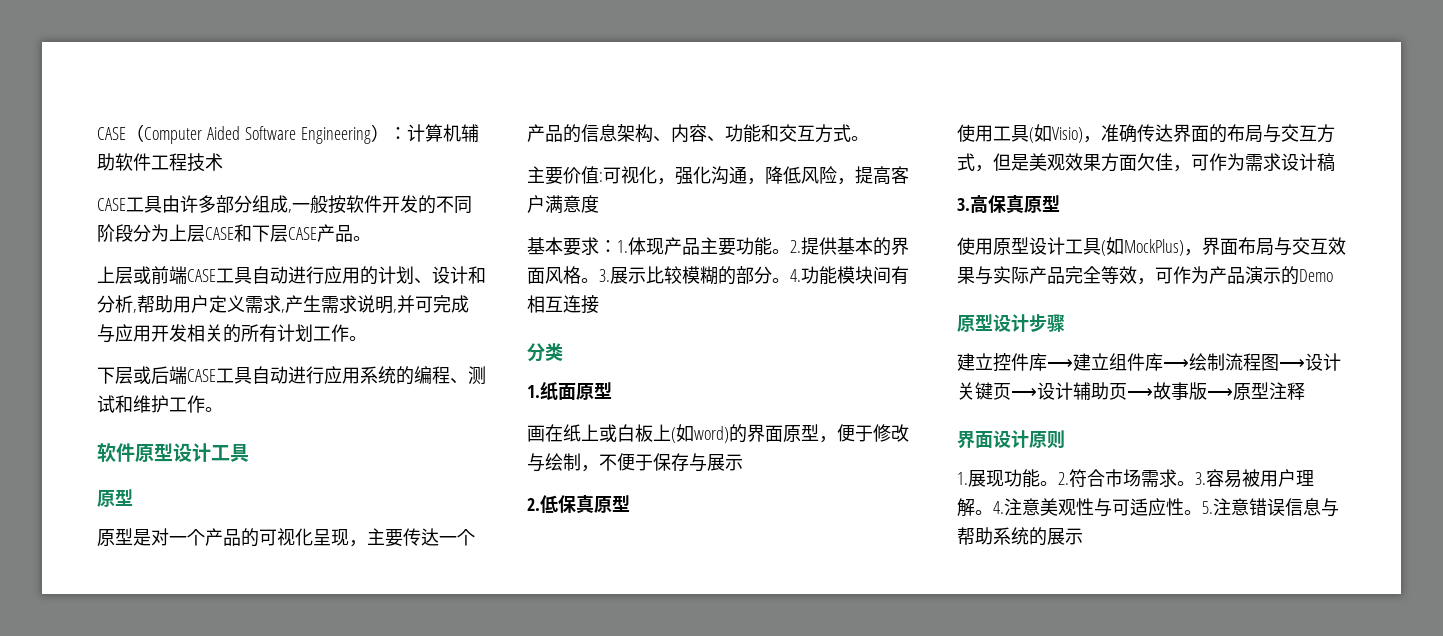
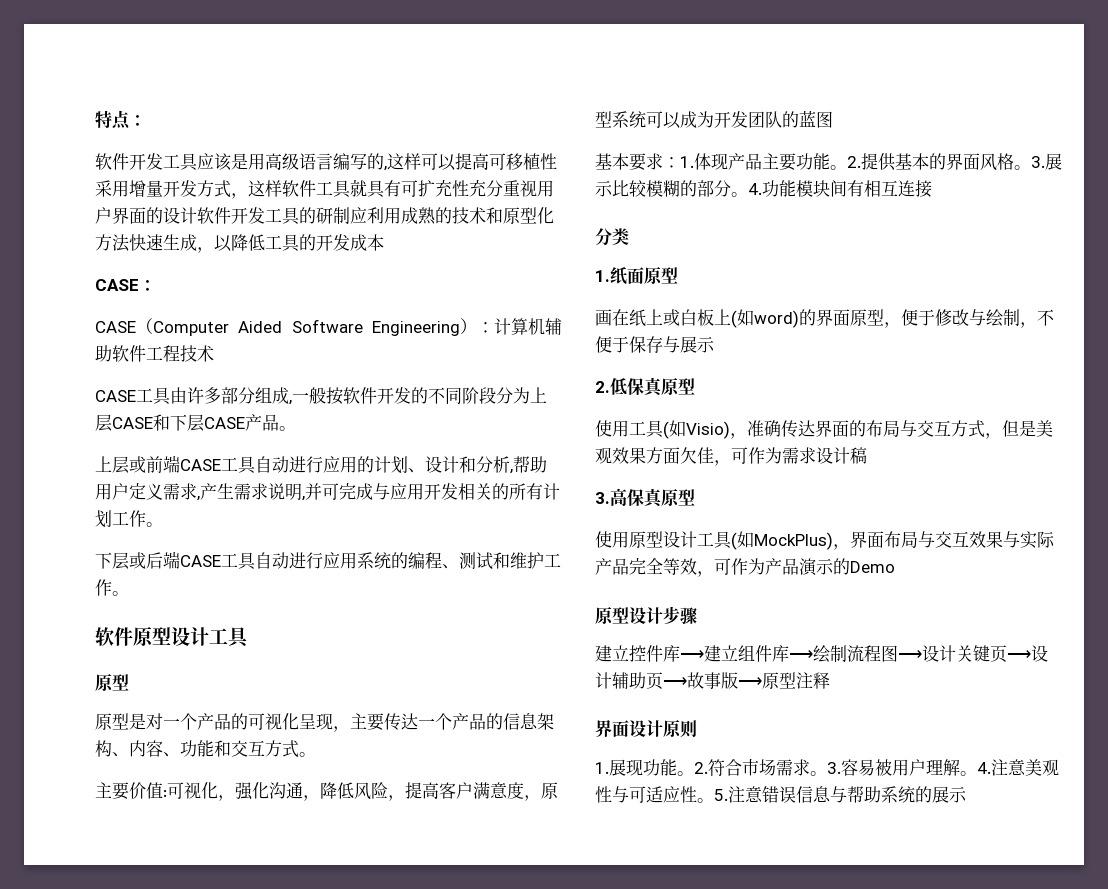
(97, 133) none -> [95,110,146,130] [95,153,557,171] [95,179,554,199] [95,207,554,225] [95,234,384,253] [95,279,156,291] 特点： // 软件开发工具应该是用高级语言编写的,这样可以提高可移植性采用增量开发方式，这样软件工具就具有可扩充性充分重视用户界面的设计软件开发工具的研制应利用成熟的技术和原型化方法快速生成，以降低工具的开发成本 // CASE： //
(599, 204) none -> [524,782,558,801] [595,110,833,129] ，原型系统可以成为开发团队的蓝图

